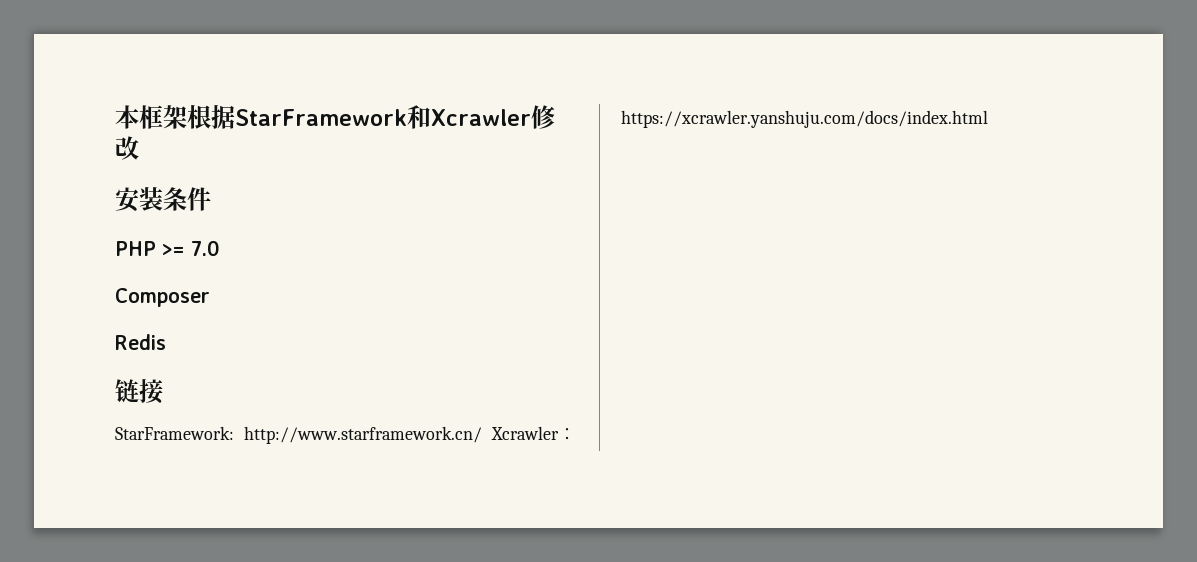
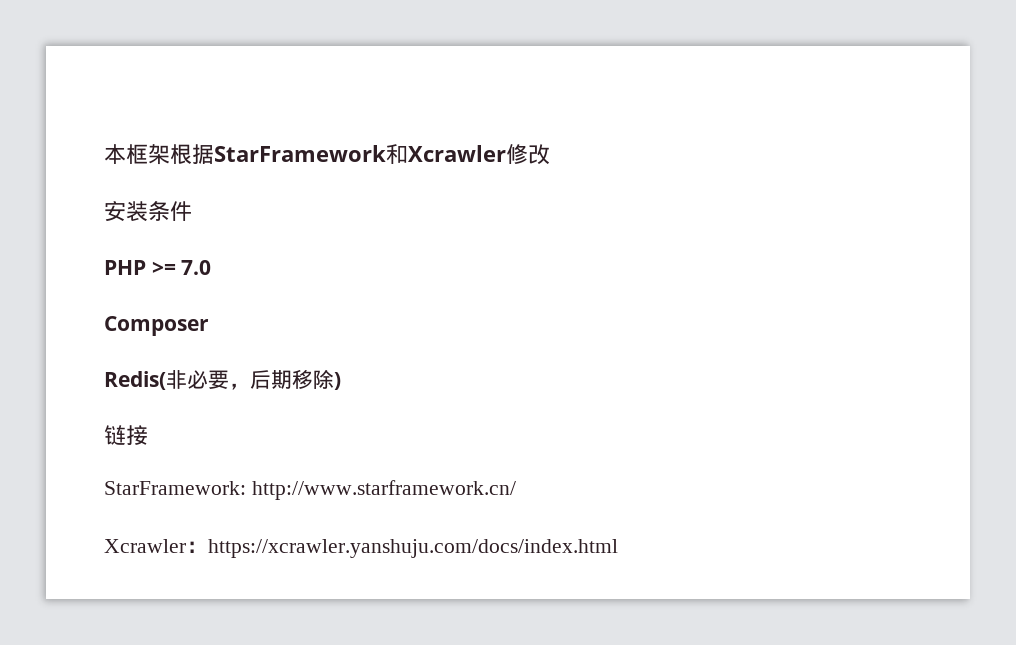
[115,334,166,350] Redis -> [104,369,341,390] Redis(非必要，后期移除)
(482, 435) none -> (516, 490) //

